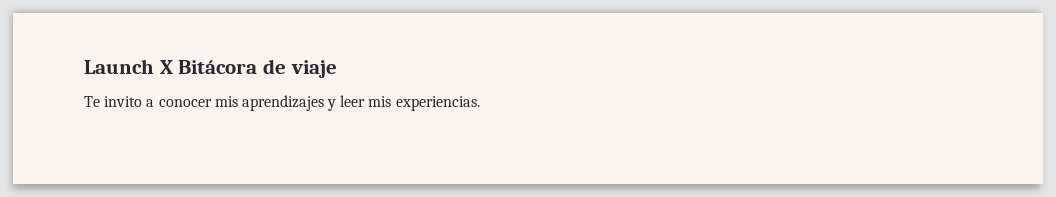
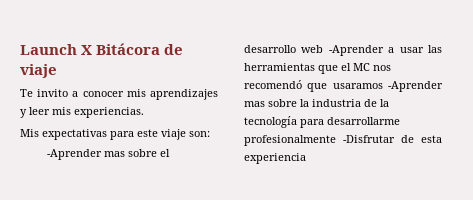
(480, 103) none -> [20,129,210,140] [46,149,170,160] [244,45,442,56] [244,63,391,74] [244,80,443,92] [244,99,389,107] [244,116,400,128] [244,135,442,146] [244,153,306,164] // Mis expectativas para este viaje son: // -Aprender mas sobre el desarrollo web -Aprender a usar las herramientas que el MC nos recomendó que usaramos -Aprender mas sobre la industria de la tecnología para desarrollarme profesionalmente -Disfrutar de esta experiencia

